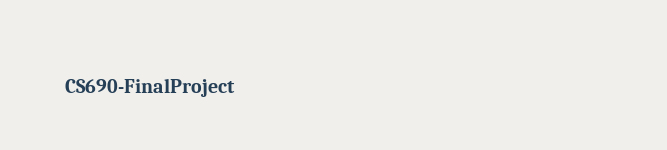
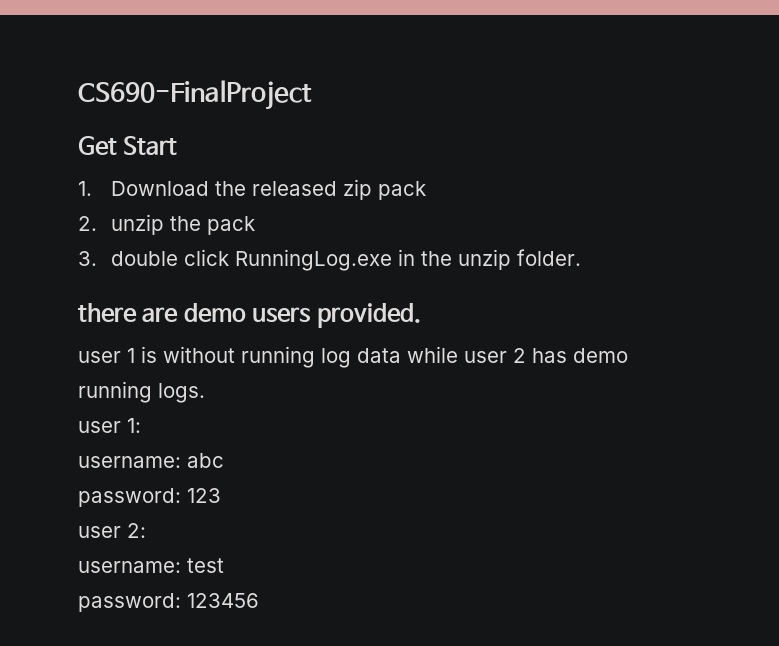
(235, 87) none -> [78,136,178,155] [78,179,427,200] [78,214,256,235] [78,249,582,271] [78,303,421,328] [78,346,628,368] [78,381,205,403] [78,418,141,433] [78,453,224,468] [78,488,221,507] [78,523,146,538] [78,558,224,573] [78,593,259,612] // Get Start // 1. Download the released zip pack // 2. unzip the pack // 3. double click RunningLog.exe in the unzip folder. // there are demo users provided. // user 1 is without running log data while user 2 has demo running logs. // user 1: // username: abc // password: 123 // user 2: // username: test // password: 123456

